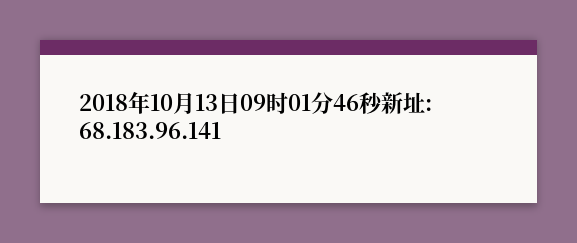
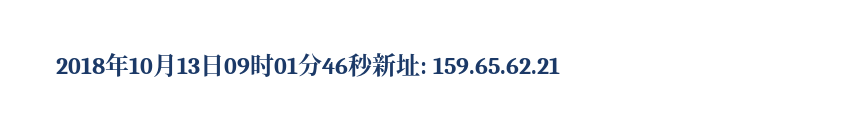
[79,122,221,139] 68.183.96.141 -> [433,57,561,75] 159.65.62.21

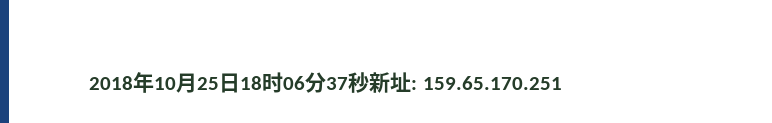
[177,53,348,77] 13日09时01分46 -> [197,72,348,93] 25日18时06分37
[433,57,561,75] 159.65.62.21 -> [422,76,562,90] 159.65.170.251

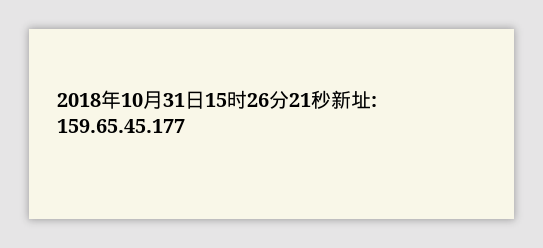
[197,72,348,93] 25日18时06分37 -> [163,90,311,109] 31日15时26分21
[422,76,562,90] 159.65.170.251 -> [57,119,185,133] 159.65.45.177

